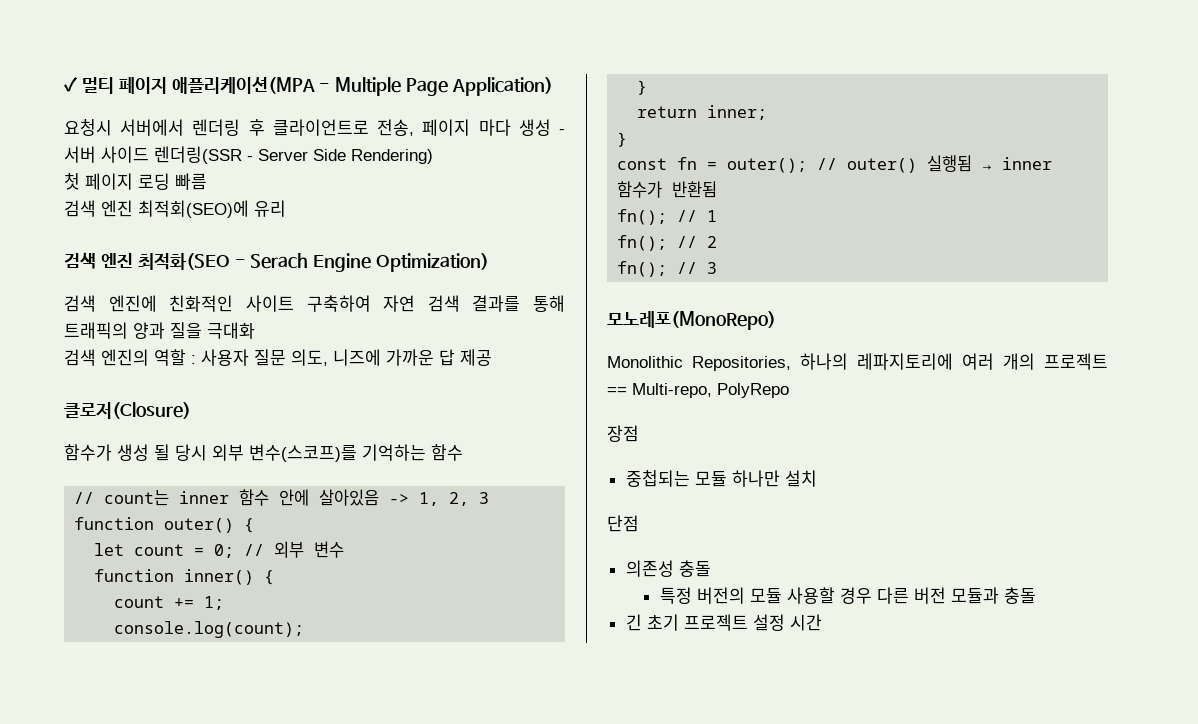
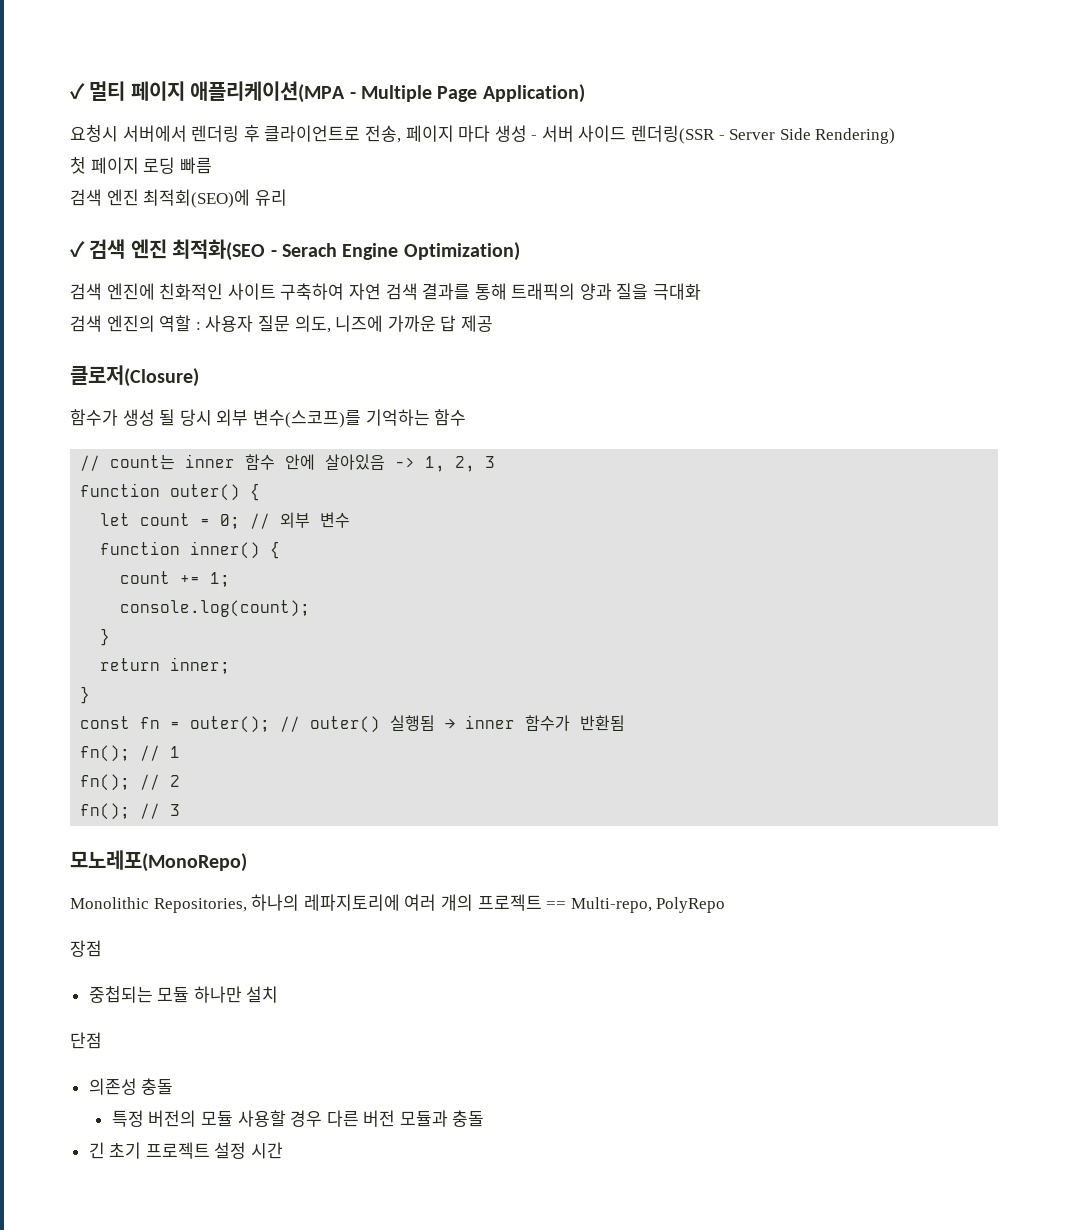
(286, 208) none -> [70,241,85,258] ✓

